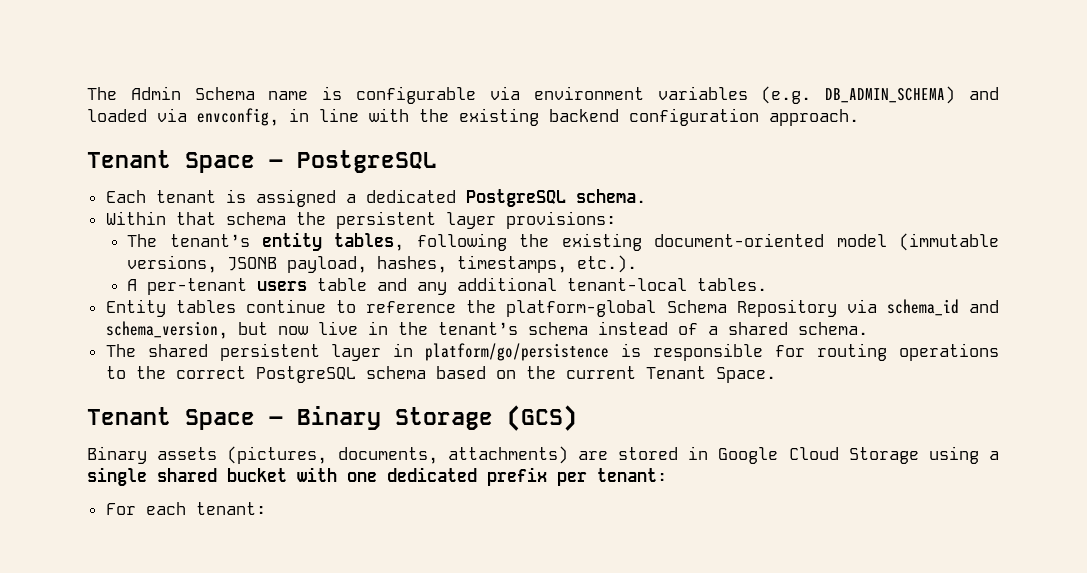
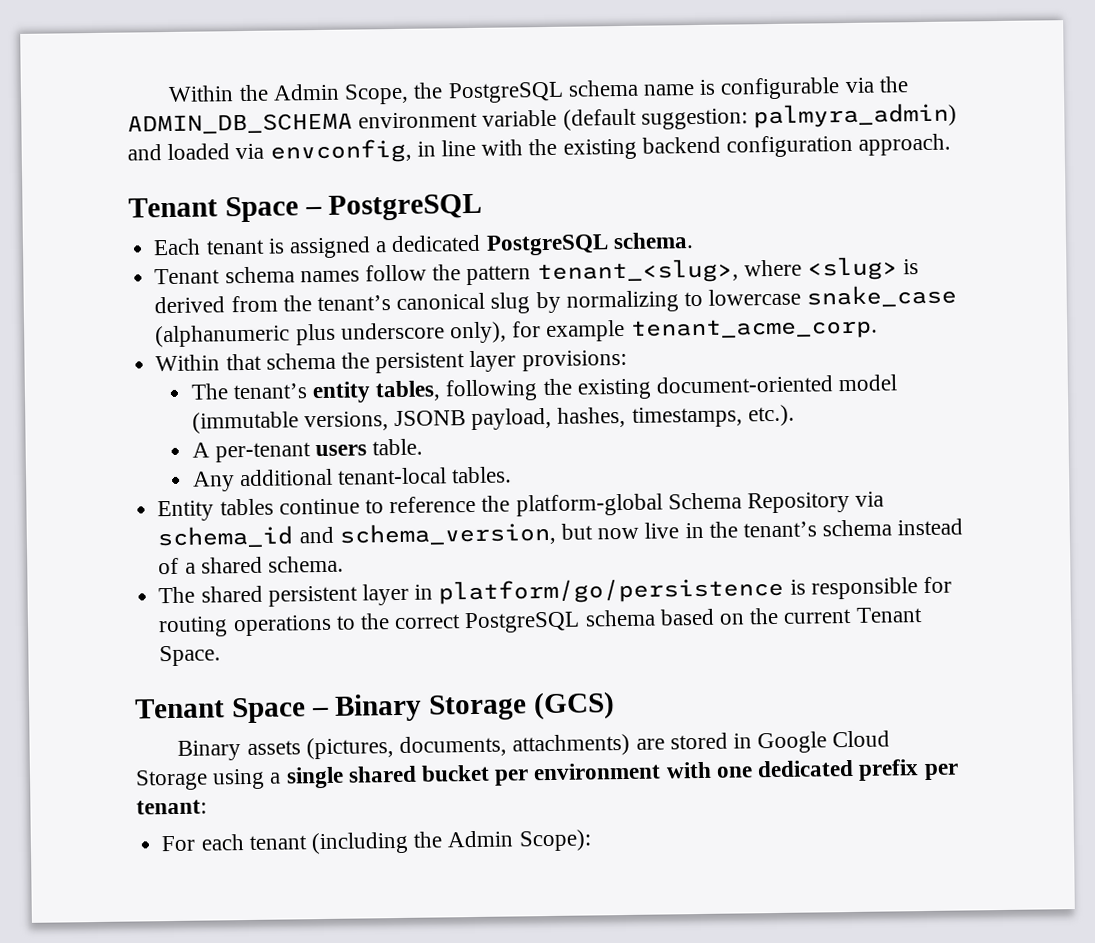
[87,86,956,104] The Admin Schema name is configurable via environment variables (e.g. DB_ADMIN_SCHEMA) -> [168,76,909,105] [127,102,958,135] Within the Admin Scope, the PostgreSQL schema name is configurable via the ADMIN_DB_SCHEMA environment variable (default suggestion: palmyra_admin)
(646, 196) none -> [154,256,920,286] [154,284,958,314] [155,317,878,348] // Tenant schema names follow the pattern tenant_<slug>, where <slug> is derived from the tenant’s canonical slug by normalizing to lowercase snake_case (alphanumeric plus underscore only), for example tenant_acme_corp.
[317,278,448,295] table and any -> [372,438,424,456] [191,471,235,492] table. // Any
(287, 475) none -> [494,762,662,786] per environment
[195,502,266,515] tenant: -> [248,829,592,855] tenant (including the Admin Scope):

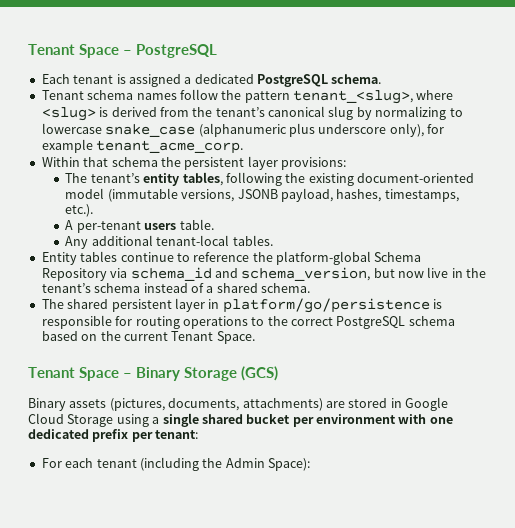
[168,76,909,105] [127,102,958,135] [127,133,952,164] Within the Admin Scope, the PostgreSQL schema name is configurable via the ADMIN_DB_SCHEMA environment variable (default suggestion: palmyra_admin) and loaded via envconfig, in line with the existing backend configuration approach. // -> (28, 49) none
[518,829,592,852] Scope): -> [268,458,310,471] Space):

